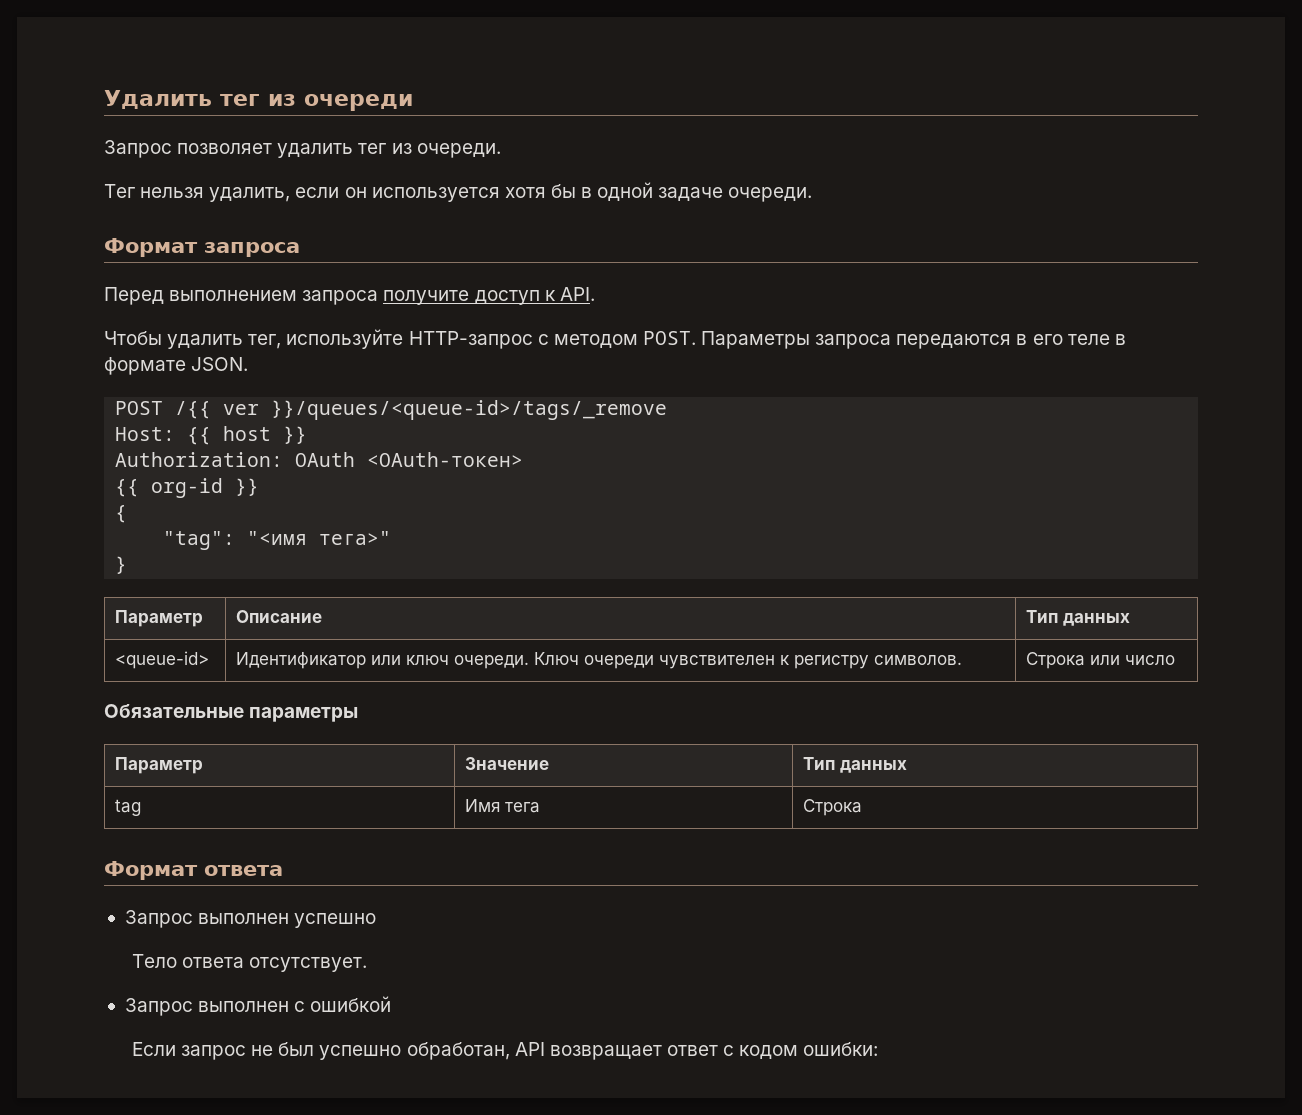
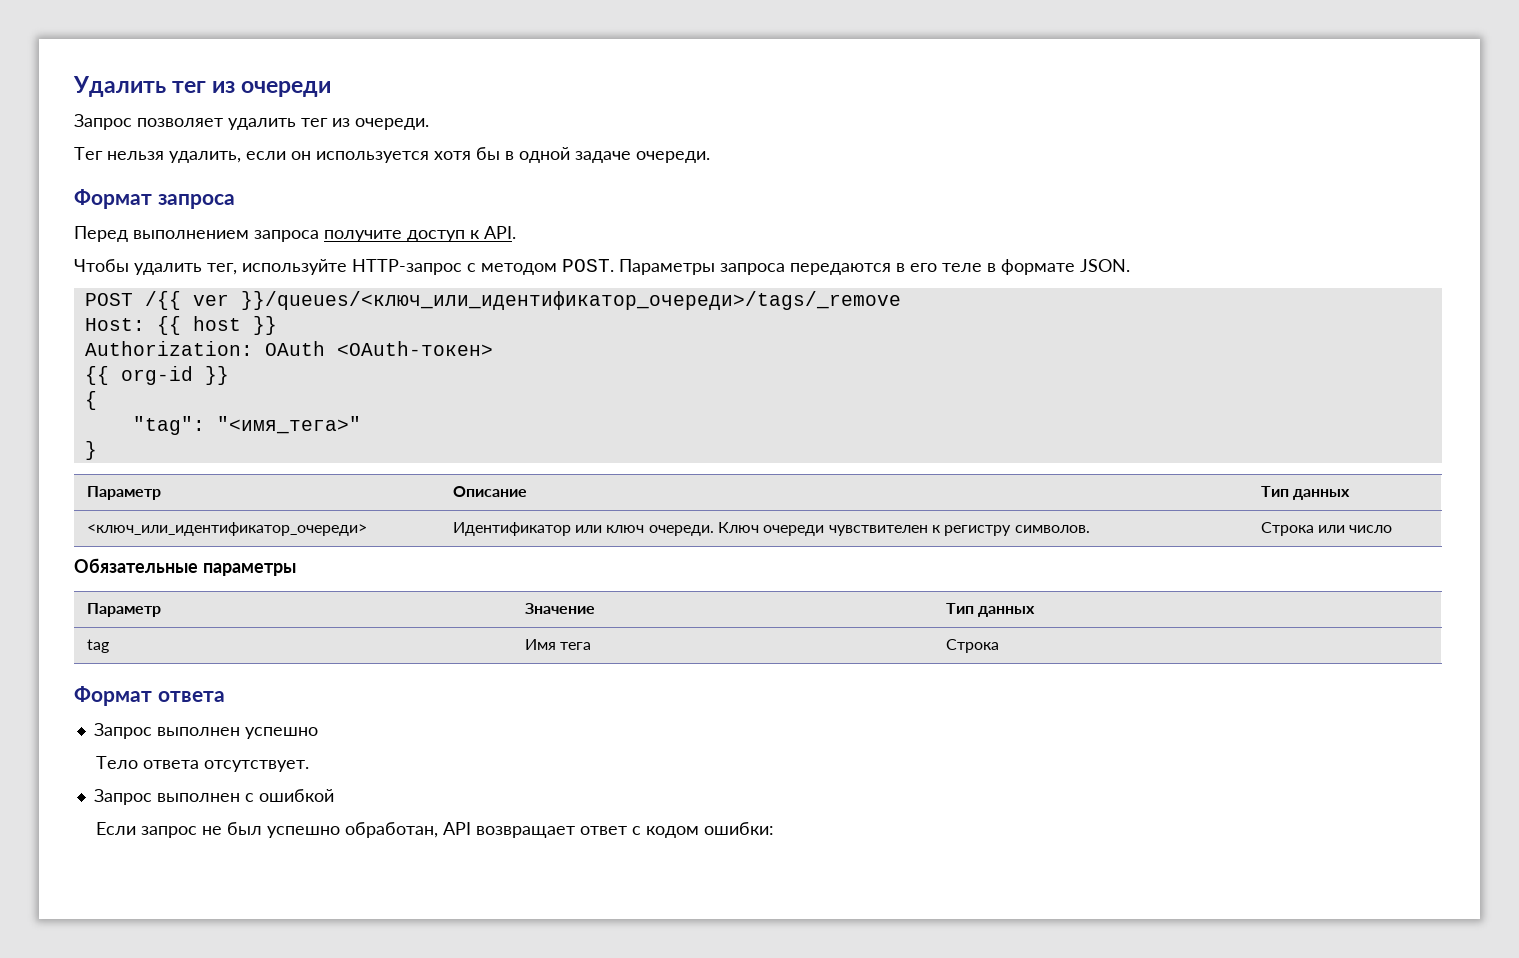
[271,400,668,420] }}/queues/<queue-id>/tags/_remove -> [240,291,901,310] }}/queues/<ключ_или_идентификатор_очереди>/tags/_remove
[247,531,392,545] "<имя тега>" -> [216,416,361,434] "<имя_тега>"
[114,651,209,669] <queue-id> -> [86,522,367,536] <ключ_или_идентификатор_очереди>

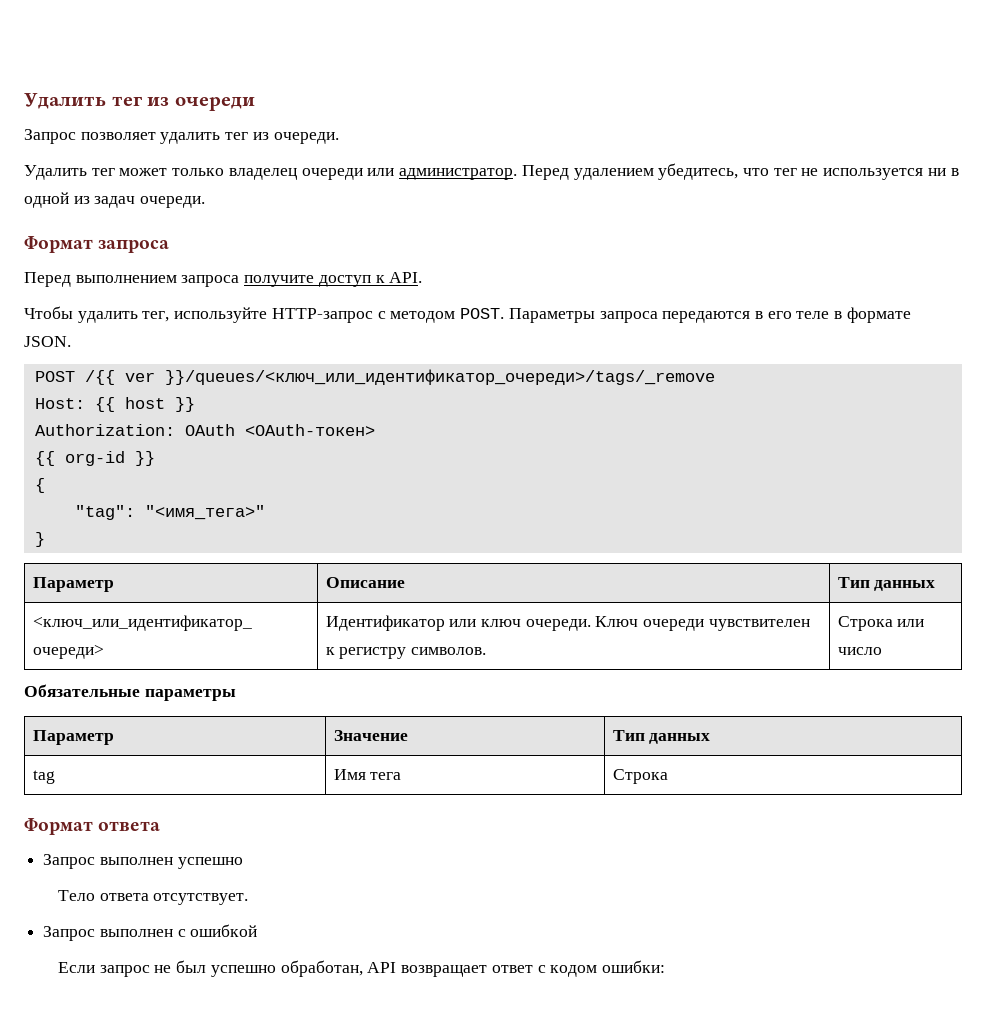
[74,147,631,163] Тег нельзя удалить, если он используется хотя бы в одной задаче -> [24,163,959,180] [24,192,136,208] Удалить тег может только владелец очереди или администратор. Перед удалением убедитесь, что тег не используется ни в одной из задач

